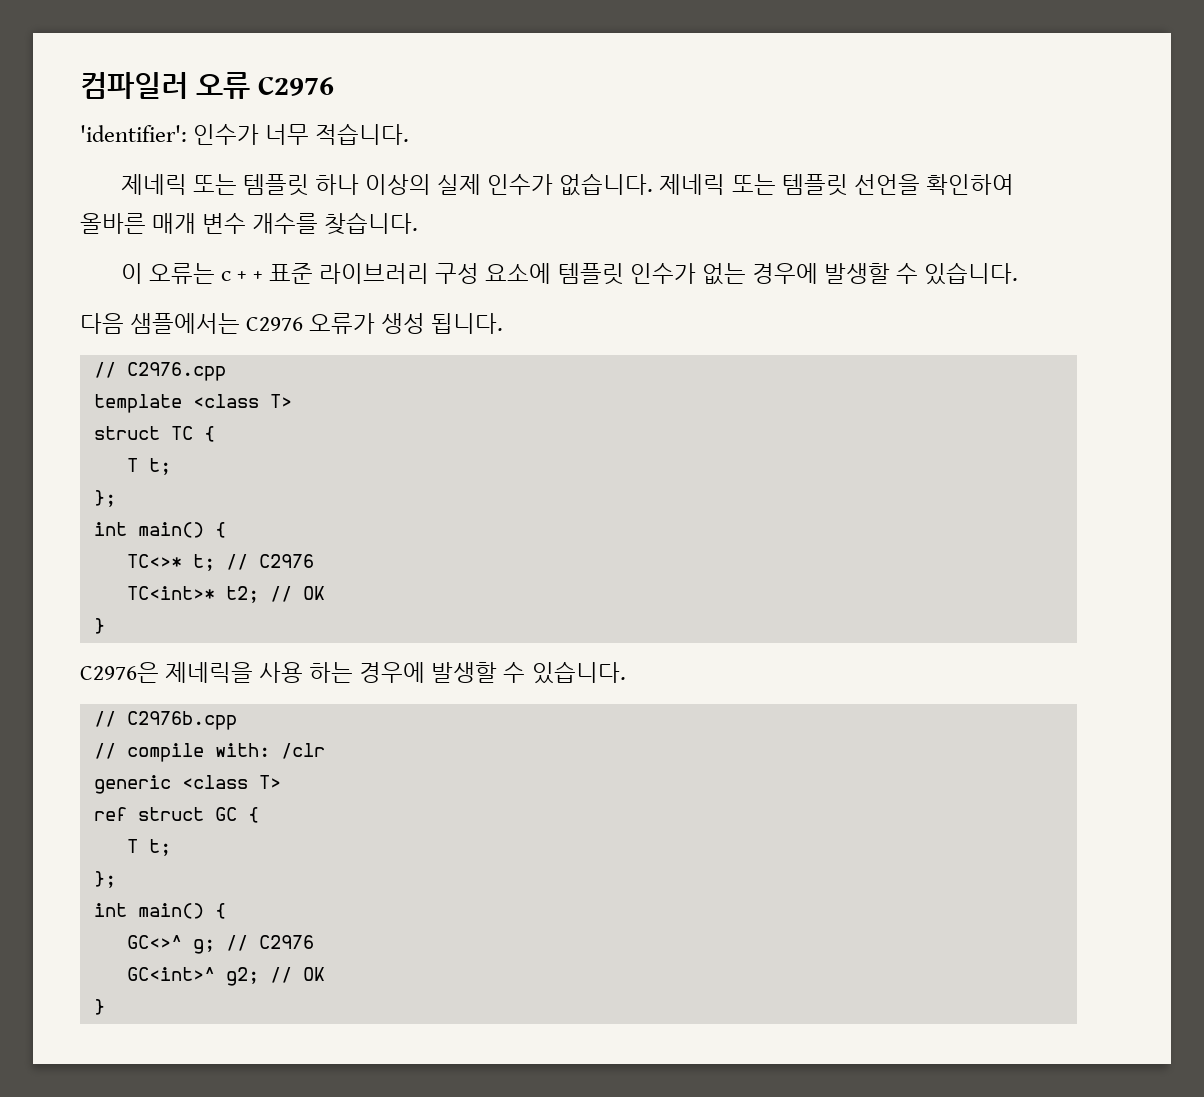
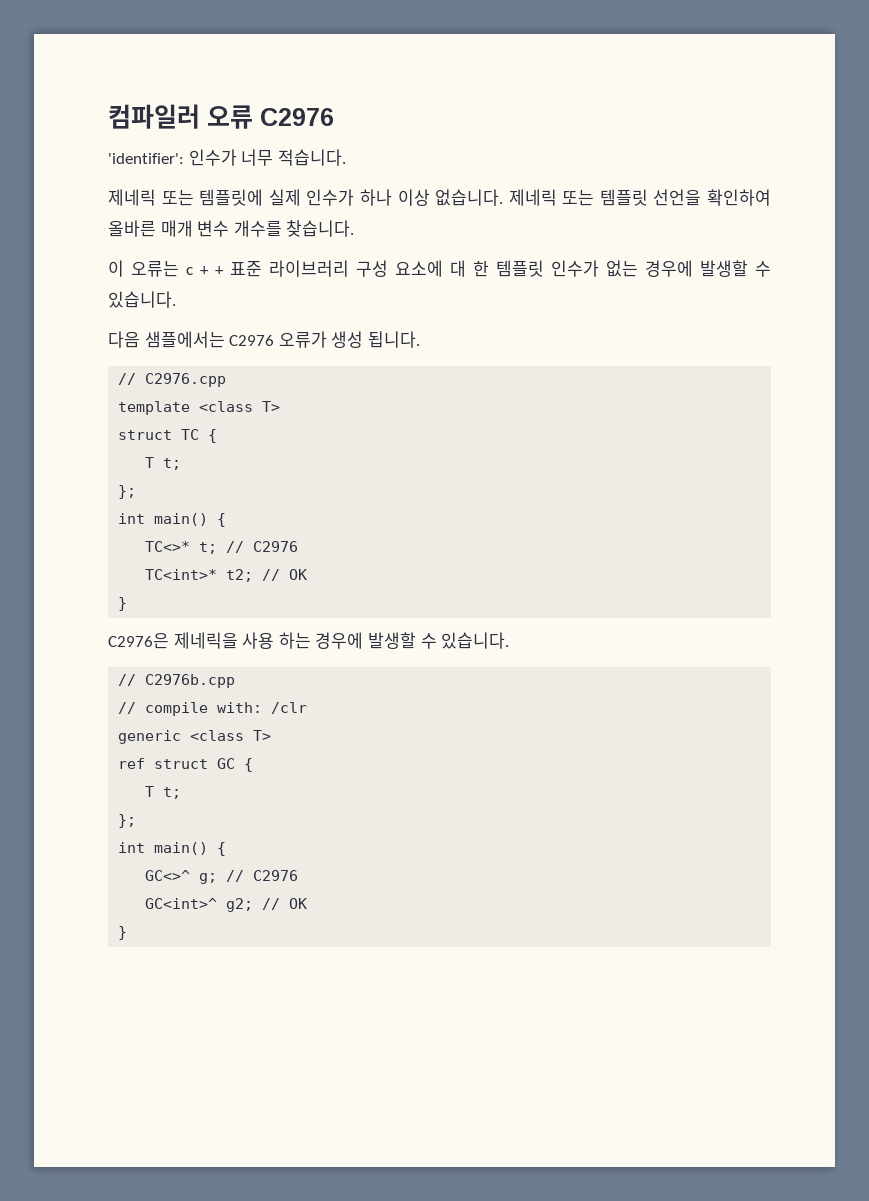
[243,174,554,196] 템플릿 하나 이상의 실제 인수가 -> [199,189,430,206] 템플릿에 실제 인수가 하나 이상
(552, 273) none -> [450,260,489,277] 대 한

